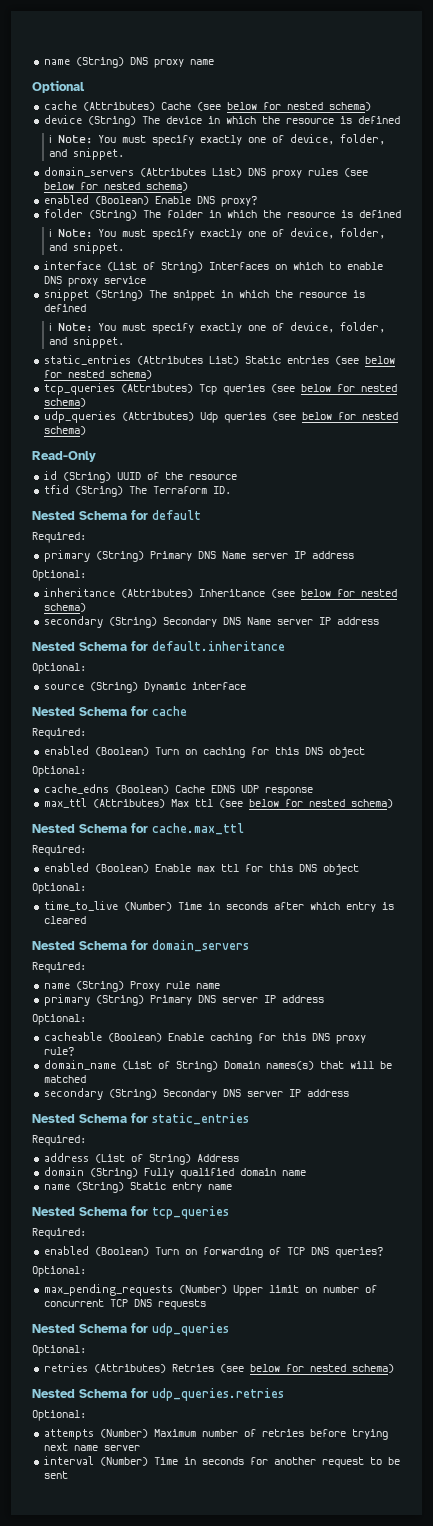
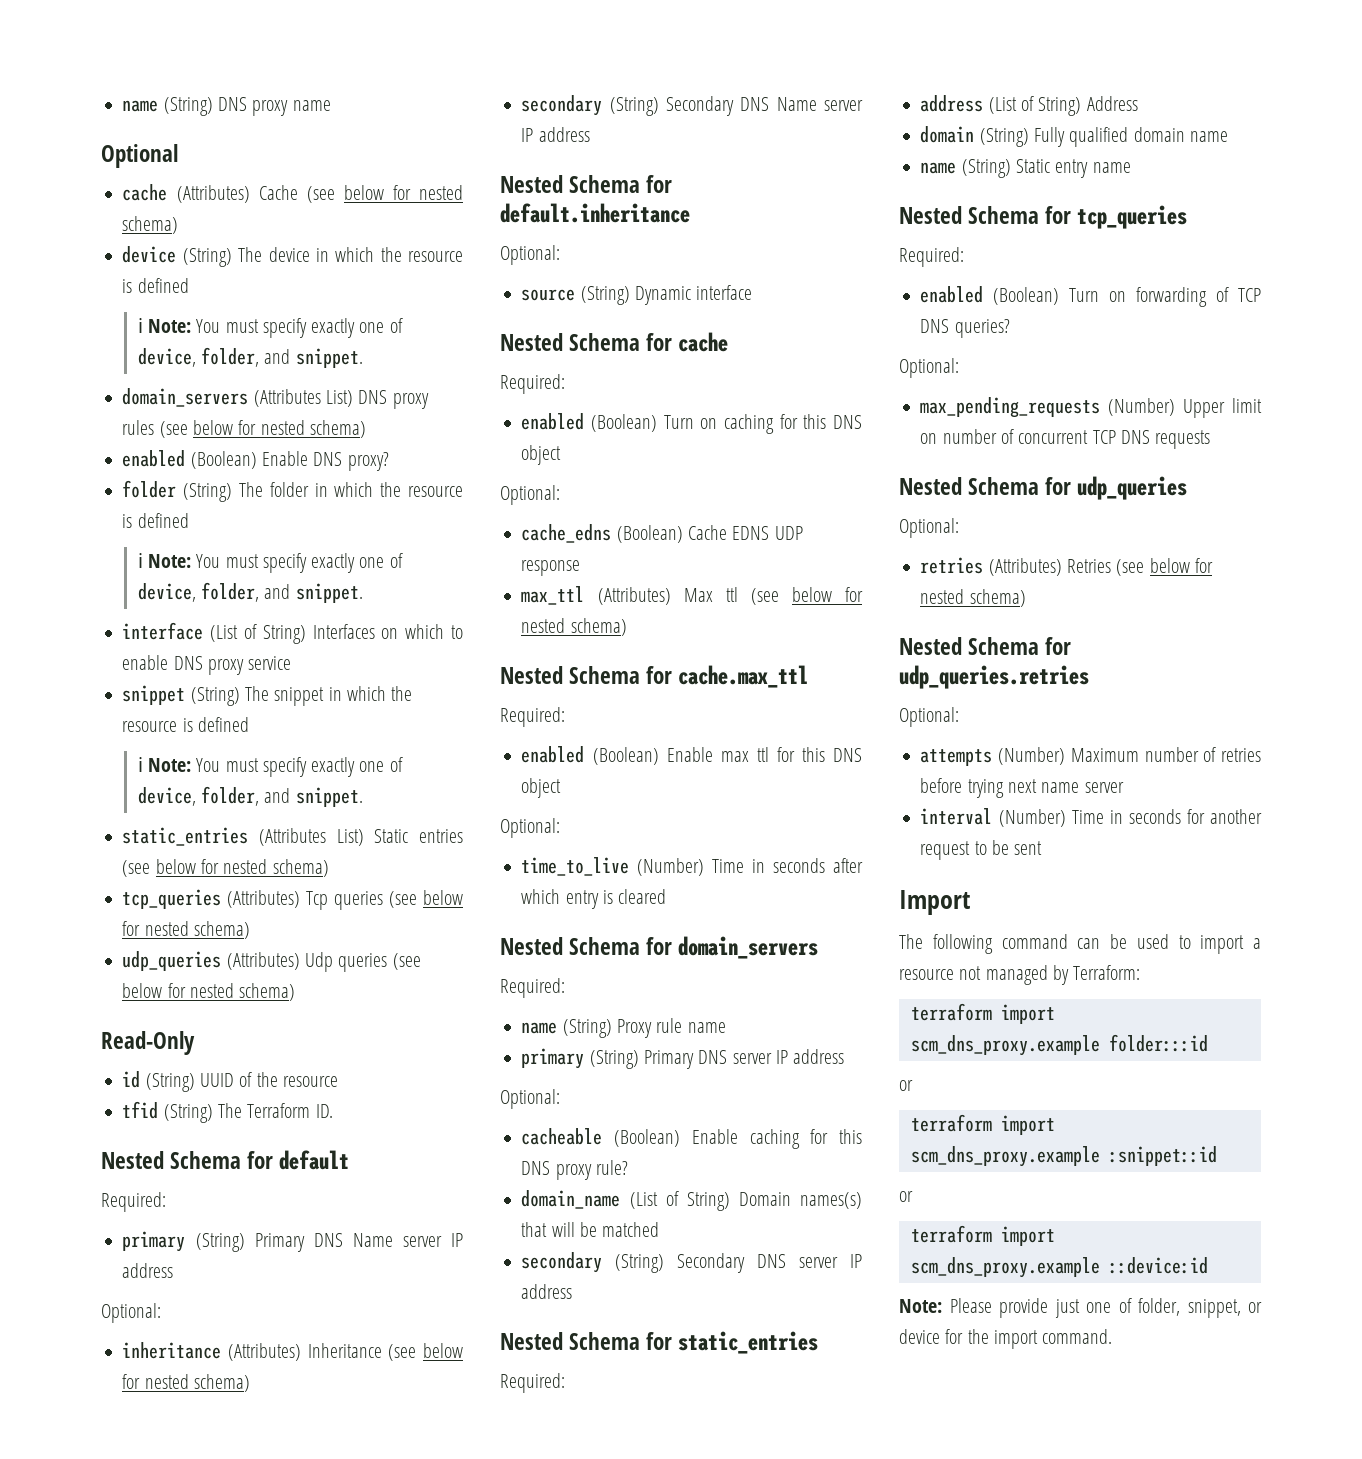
(68, 1475) none -> [899,890,970,915] [899,934,1261,954] [899,965,1141,985] [910,1003,1055,1024] [910,1034,1208,1056] [899,1080,913,1091] [910,1114,1055,1135] [910,1146,1217,1167] [899,1191,913,1202] [910,1225,1055,1246] [910,1257,1208,1278] [899,1298,1262,1318] [899,1329,1113,1349] // Import // The following command can be used to import a resource not managed by Terraform: // terraform import scm_dns_proxy.example folder:::id // or // terraform import scm_dns_proxy.example :snippet::id // or // terraform import scm_dns_proxy.example ::device:id // Note: Please provide just one of folder, snippet, or device for the import command.

